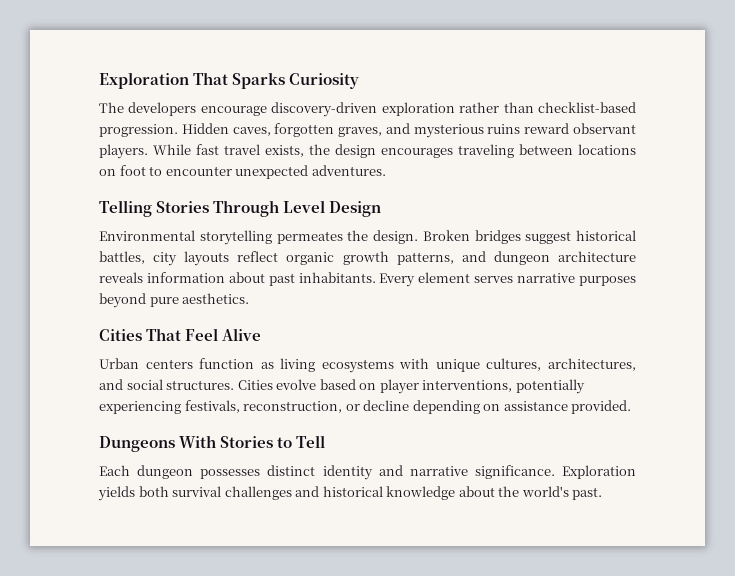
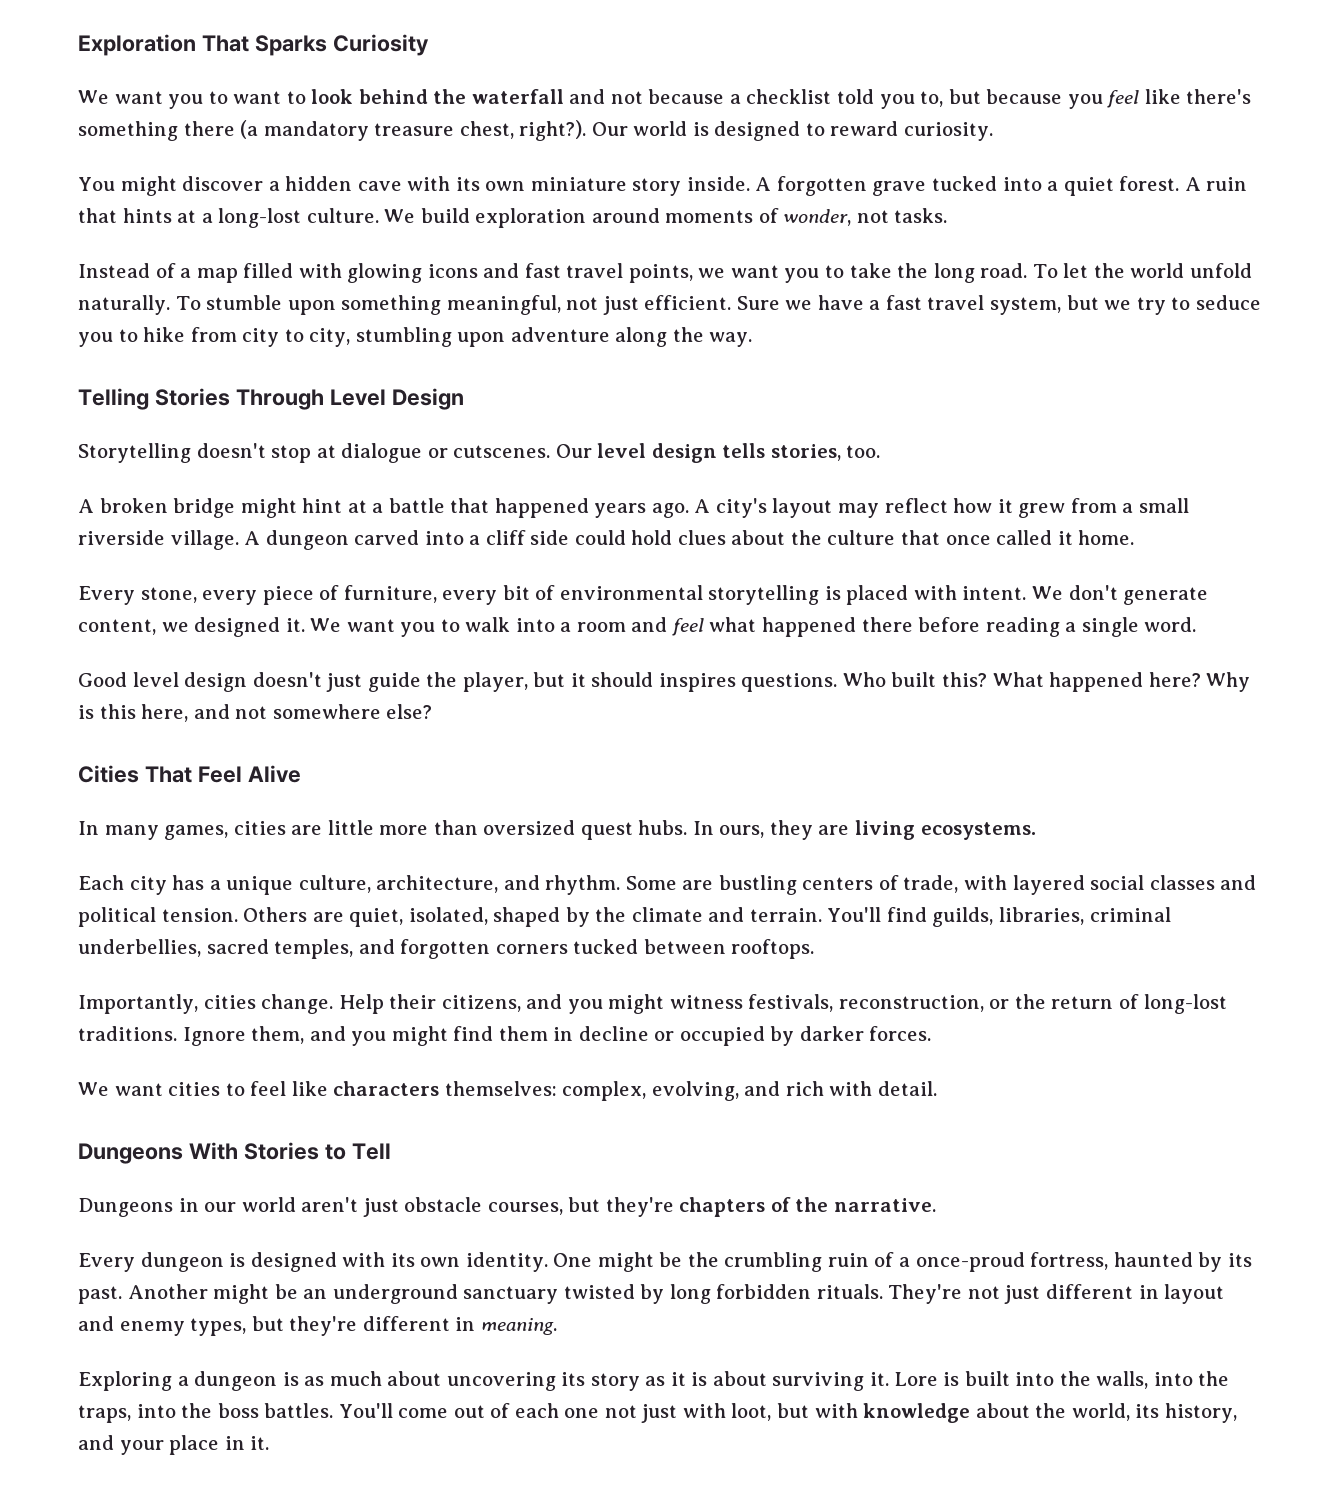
[99,102,636,117] [99,123,636,138] [99,144,636,159] [99,165,386,179] The developers encourage discovery-driven exploration rather than checklist-based progression. Hidden caves, forgotten graves, and mysterious ruins reward observant players. While fast travel exists, the design encourages traveling between locations on foot to encounter unexpected adventures. -> [78,89,1252,109] [78,120,993,141] [78,176,1248,196] [78,208,948,228] [78,263,1252,283] [78,295,1261,315] [78,327,753,347] We want you to want to look behind the waterfall and not because a checklist told you to, but because you feel like there's something there (a mandatory treasure chest, right?). Our world is designed to reward curiosity. // You might discover a hidden cave with its own miniature story inside. A forgotten grave tucked into a quiet forest. A ruin that hints at a long-lost culture. We build exploration around moments of wonder, not tasks. // Instead of a map filled with glowing icons and fast travel points, we want you to take the long road. To let the world unfold naturally. To stumble upon something meaningful, not just efficient. Sure we have a fast travel system, but we try to seduce you to hike from city to city, stumbling upon adventure along the way.
[99,230,636,245] [99,251,636,266] [99,272,637,287] [99,293,250,308] [99,328,262,341] [99,358,636,373] [99,379,585,394] [99,400,632,414] Environmental storytelling permeates the design. Broken bridges suggest historical battles, city layouts reflect organic growth patterns, and dungeon architecture reveals information about past inhabitants. Every element serves narrative purposes beyond pure aesthetics. // Cities That Feel Alive // Urban centers function as living ecosystems with unique cultures, architectures, and social structures. Cities evolve based on player interventions, potentially experiencing festivals, reconstruction, or decline depending on assistance provided. -> [78,443,881,463] [78,498,1189,518] [78,530,1135,550] [78,585,1209,605] [78,617,1197,637] [78,672,1251,692] [78,704,433,722] [78,765,301,783] [78,820,1036,840] [78,875,1257,895] [78,907,1171,927] [78,939,815,959] [78,994,1227,1014] [78,1026,932,1046] [78,1081,937,1101] Storytelling doesn't stop at dialogue or cutscenes. Our level design tells stories, too. // A broken bridge might hint at a battle that happened years ago. A city's layout may reflect how it grew from a small riverside village. A dungeon carved into a cliff side could hold clues about the culture that once called it home. // Every stone, every piece of furniture, every bit of environmental storytelling is placed with intent. We don't generate content, we designed it. We want you to walk into a room and feel what happened there before reading a single word. // Good level design doesn't just guide the player, but it should inspires questions. Who built this? What happened here? Why is this here, and not somewhere else? // Cities That Feel Alive // In many games, cities are little more than oversized quest hubs. In ours, they are living ecosystems. // Each city has a unique culture, architecture, and rhythm. Some are bustling centers of trade, with layered social classes and political tension. Others are quiet, isolated, shaped by the climate and terrain. You'll find guilds, libraries, criminal underbellies, sacred temples, and forgotten corners tucked between rooftops. // Importantly, cities change. Help their citizens, and you might witness festivals, reconstruction, or the return of long-lost traditions. Ignore them, and you might find them in decline or occupied by darker forces. // We want cities to feel like characters themselves: complex, evolving, and rich with detail.
[99,465,636,480] [98,486,603,501] Each dungeon possesses distinct identity and narrative significance. Exploration yields both survival challenges and historical knowledge about the world's past. -> [78,1197,936,1217] [78,1252,1252,1272] [78,1284,1225,1304] [78,1316,557,1336] [78,1371,1230,1391] [78,1403,1237,1423] [78,1435,270,1455] Dungeons in our world aren't just obstacle courses, but they're chapters of the narrative. // Every dungeon is designed with its own identity. One might be the crumbling ruin of a once-proud fortress, haunted by its past. Another might be an underground sanctuary twisted by long forbidden rituals. They're not just different in layout and enemy types, but they're different in meaning. // Exploring a dungeon is as much about uncovering its story as it is about surviving it. Lore is built into the walls, into the traps, into the boss battles. You'll come out of each one not just with loot, but with knowledge about the world, its history, and your place in it.

